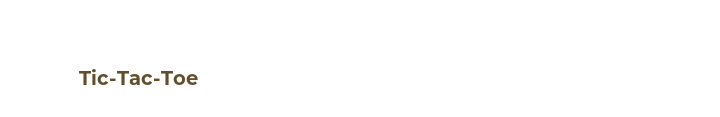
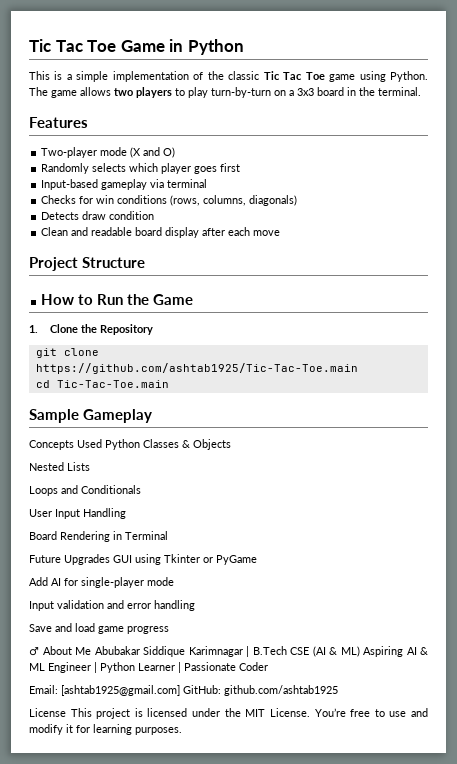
[79,69,198,85] Tic-Tac-Toe -> [29,39,244,55] [29,71,428,82] [29,87,421,98] [29,117,88,128] [41,147,176,158] [41,163,241,174] [41,179,208,190] [41,195,298,206] [41,211,155,220] [41,227,281,238] [29,257,146,271] [41,294,194,305] [29,324,154,335] [35,348,99,358] [35,363,358,374] [35,380,169,388] [29,409,153,423] [29,439,231,450] [29,462,90,471] [29,485,141,496] [29,508,126,519] [29,531,168,542] [29,554,257,565] [29,577,174,588] [29,600,195,611] [29,623,169,634] [29,646,428,657] [29,662,268,673] [29,685,338,696] [29,708,429,719] [29,724,182,735] Tic Tac Toe Game in Python // This is a simple implementation of the classic Tic Tac Toe game using Python. The game allows two players to play turn-by-turn on a 3x3 board in the terminal. // Features // Two-player mode (X and O) // Randomly selects which player goes first // Input-based gameplay via terminal // Checks for win conditions (rows, columns, diagonals) // Detects draw condition // Clean and readable board display after each move // Project Structure // How to Run the Game // 1. Clone the Repository // git clone https://github.com/ashtab1925/Tic-Tac-Toe.main // cd Tic-Tac-Toe.main // Sample Gameplay // Concepts Used Python Classes & Objects // Nested Lists // Loops and Conditionals // User Input Handling // Board Rendering in Terminal // Future Upgrades GUI using Tkinter or PyGame // Add AI for single-player mode // Input validation and error handling // Save and load game progress // ♂ About Me Abubakar Siddique Karimnagar | B.Tech CSE (AI & ML) Aspiring AI & ML Engineer | Python Learner | Passionate Coder // Email: [ashtab1925@gmail.com] GitHub: github.com/ashtab1925 // License This project is licensed under the MIT License. You’re free to use and modify it for learning purposes.

